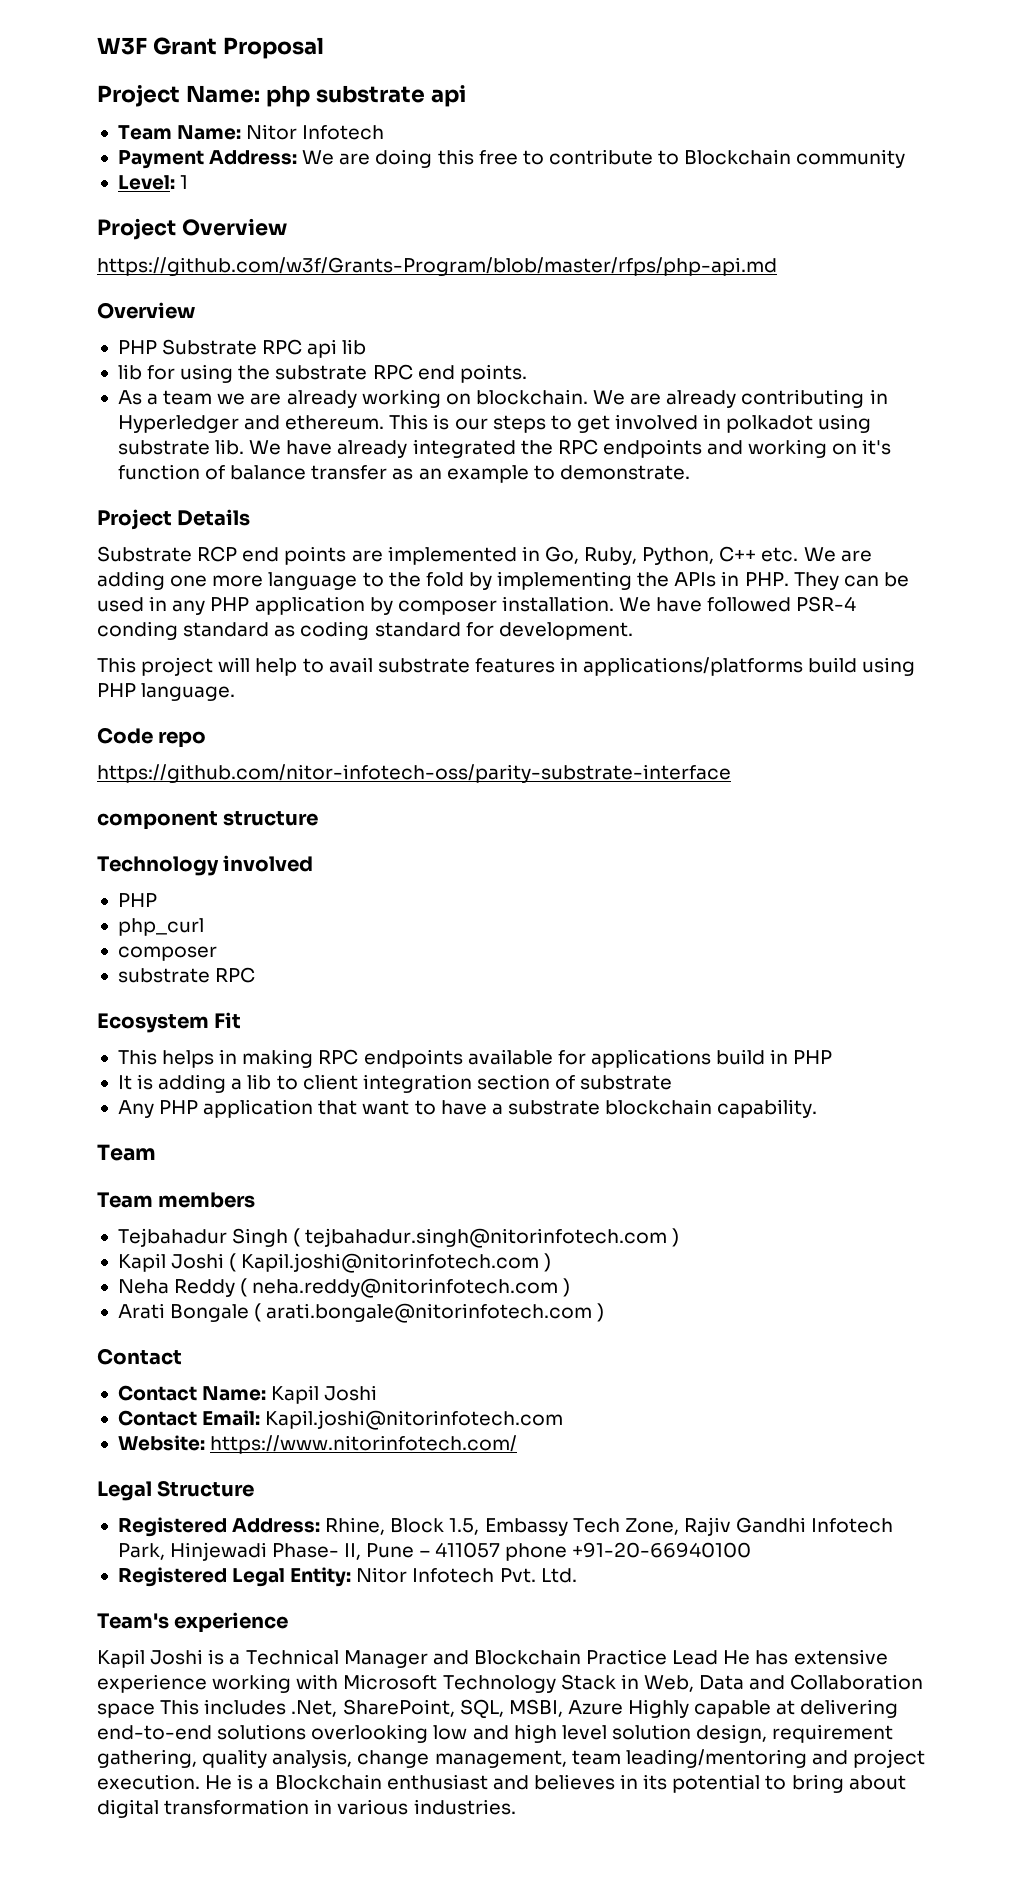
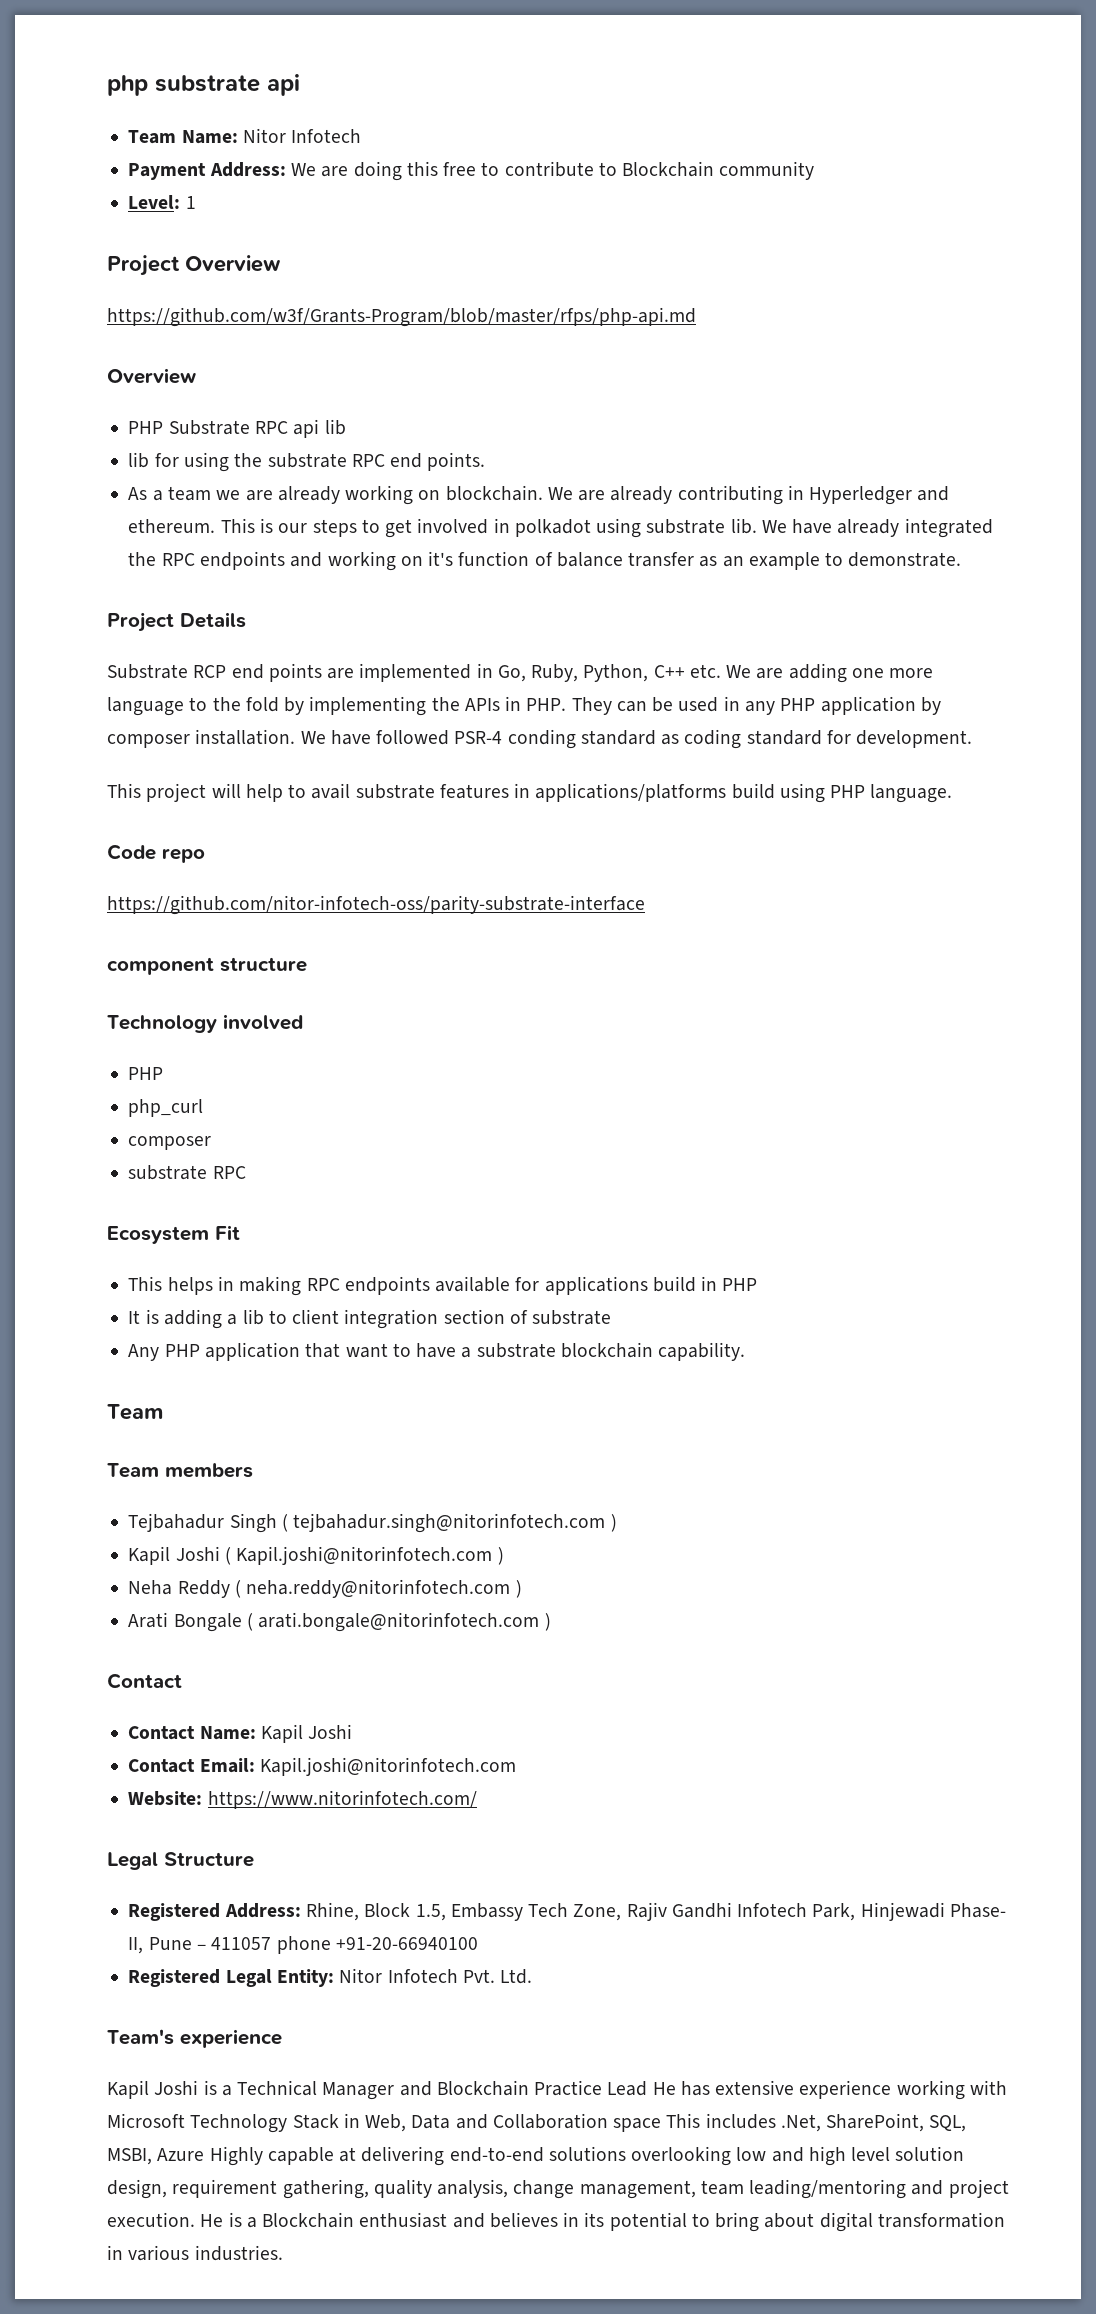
[97,37,324,59] [97,85,260,107] W3F Grant Proposal // Project Name: -> (107, 85) none

